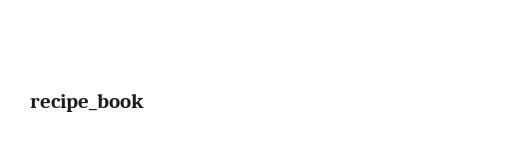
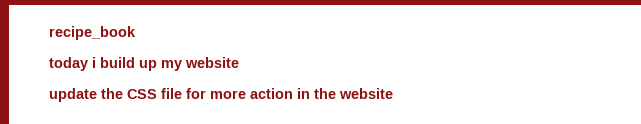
(144, 102) none -> [49,57,239,71] [49,88,393,102] // today i build up my website // update the CSS file for more action in the website

